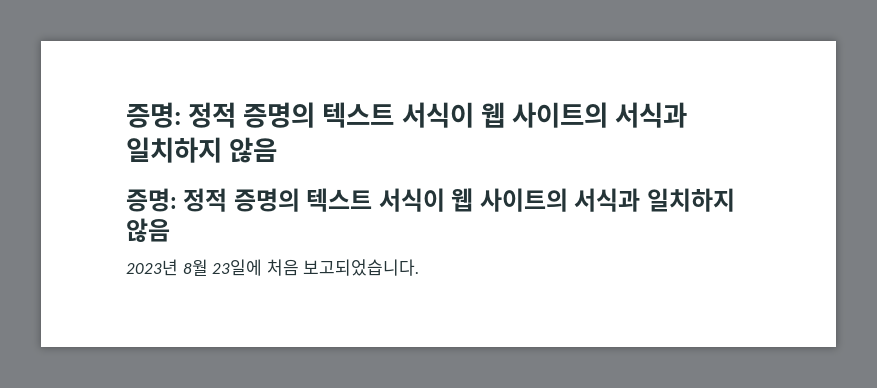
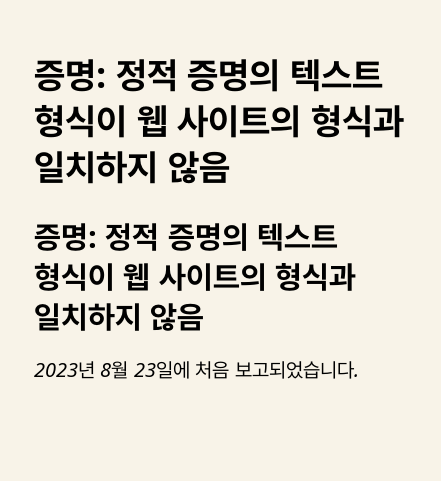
[126,102,688,128] 증명: 정적 증명의 텍스트 서식이 웹 사이트의 서식과 -> [34,59,384,92] [34,104,405,138] 증명: 정적 증명의 텍스트 형식이 웹 사이트의 형식과
[378,188,641,212] 서식이 웹 사이트의 서식과 -> [34,263,357,291] 형식이 웹 사이트의 형식과

